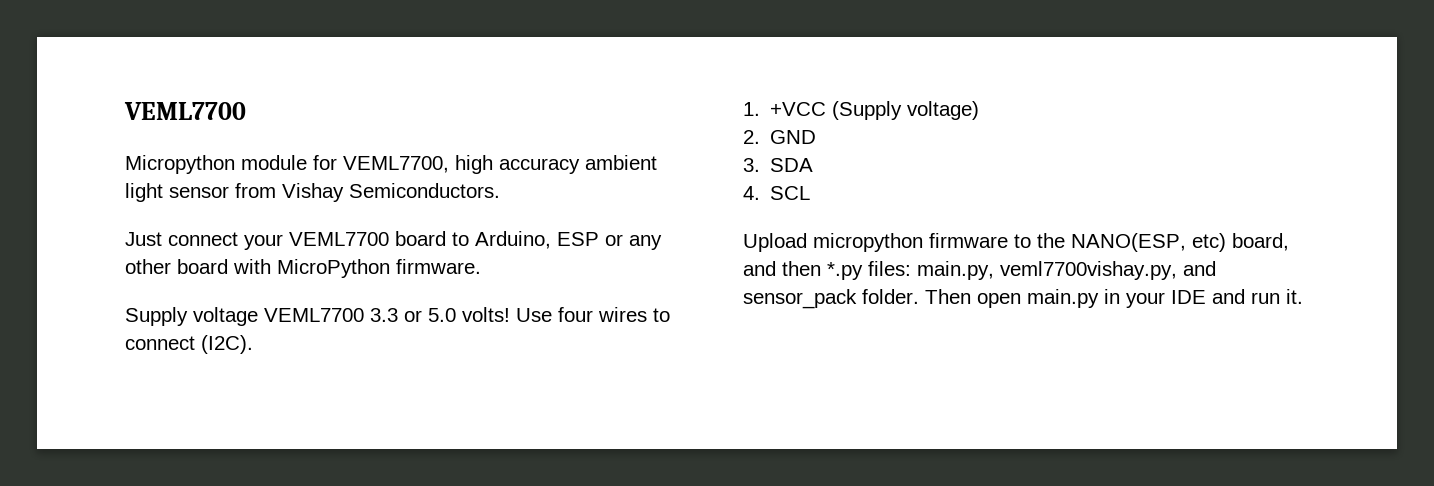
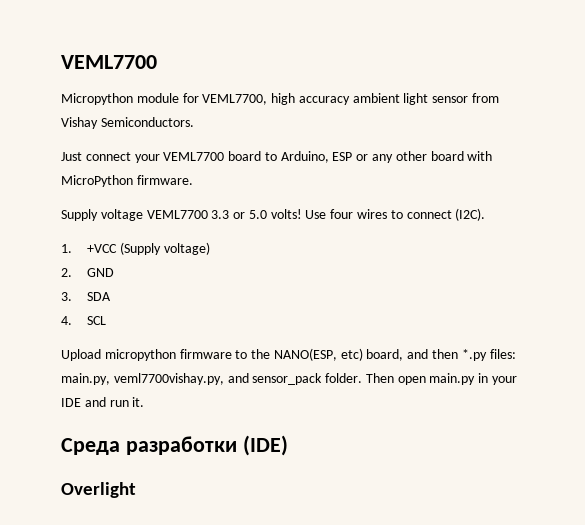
(1303, 296) none -> [61,435,288,456] [61,482,136,498] // Среда разработки (IDE) // Overlight

